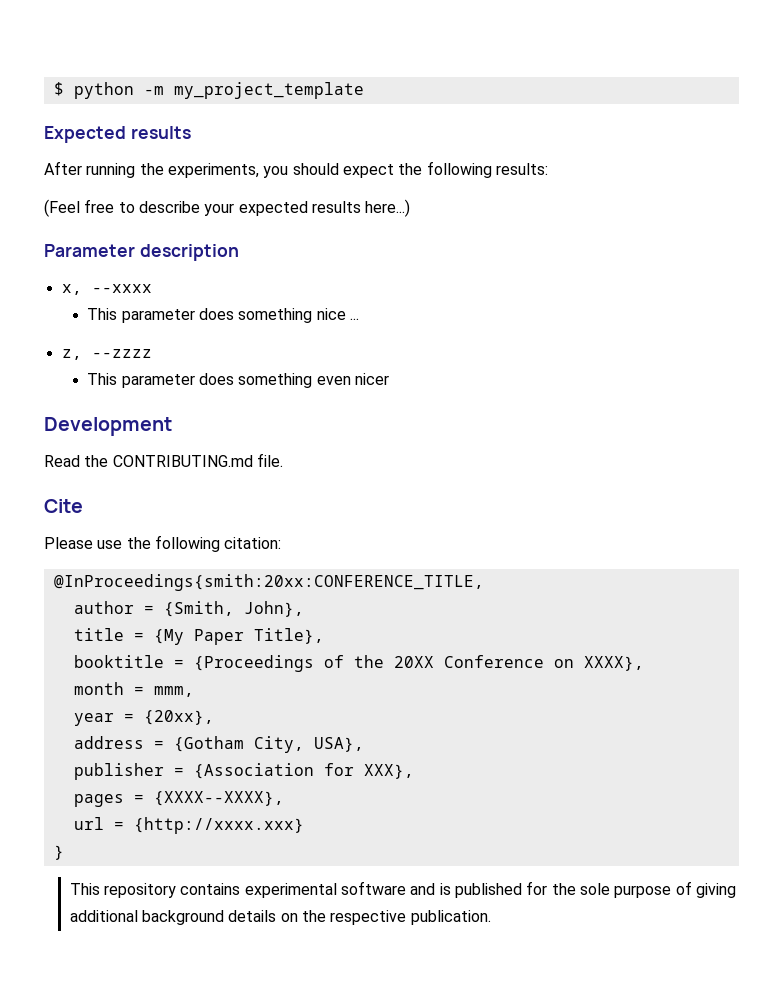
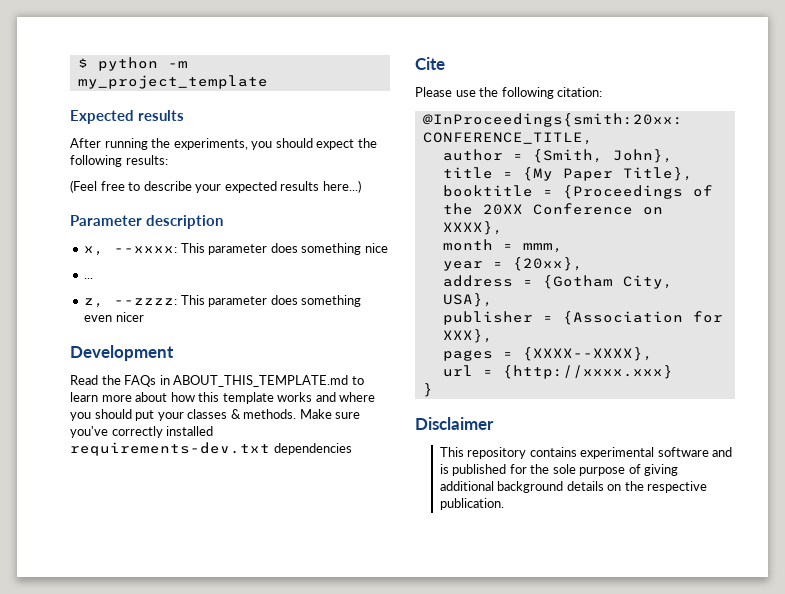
[91,284,152,293] --xxxx // -> [114,246,178,253] --xxxx:
(346, 314) none -> (388, 248) //
[91,349,152,358] --zzzz // -> [114,298,178,305] --zzzz:
[112,453,283,467] CONTRIBUTING.md file. -> [124,375,364,387] [70,392,376,404] [70,409,361,421] [70,426,214,438] [70,442,352,456] FAQs in ABOUT_THIS_TEMPLATE.md to learn more about how this template works and where you should put your classes & methods. Make sure you've correctly installed requirements-dev.txt dependencies
(64, 852) none -> [415,417,494,430] // Disclaimer

